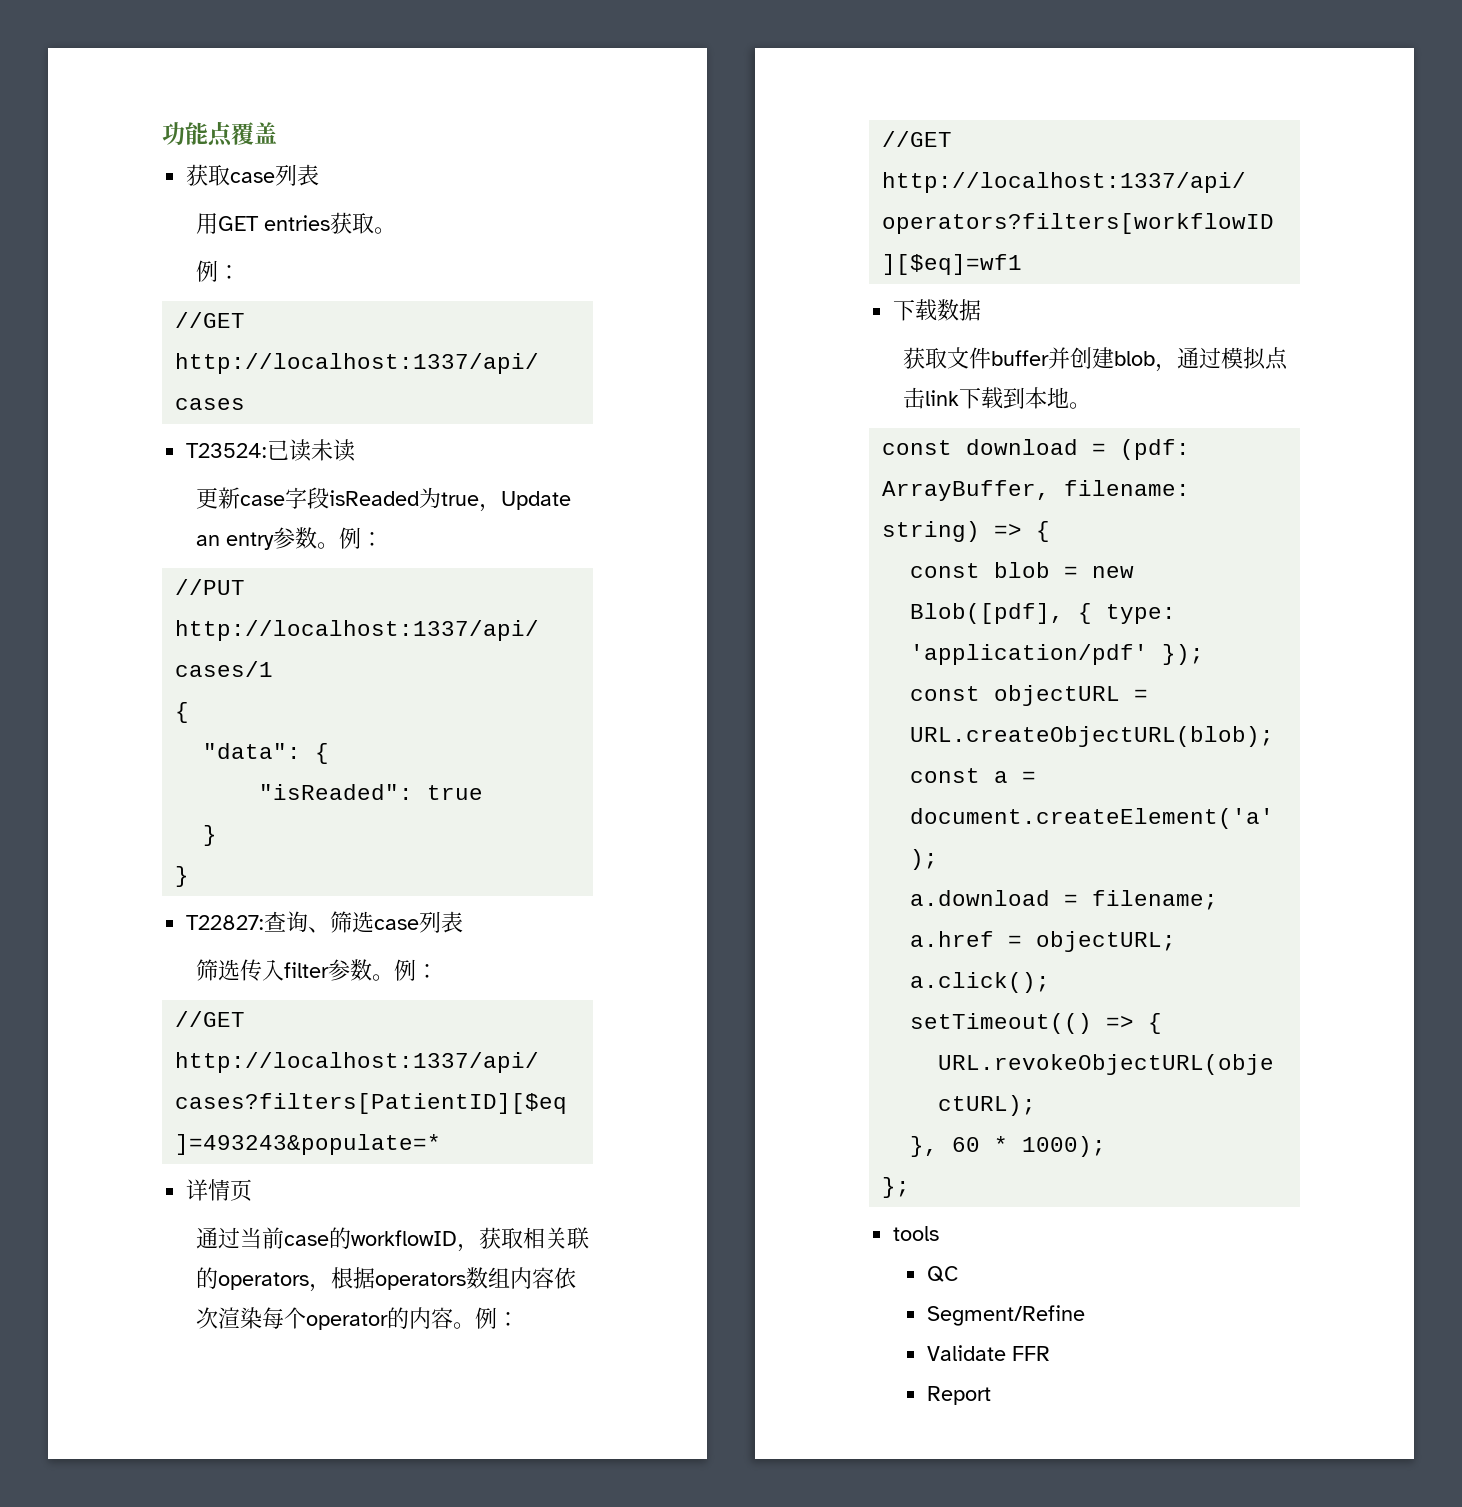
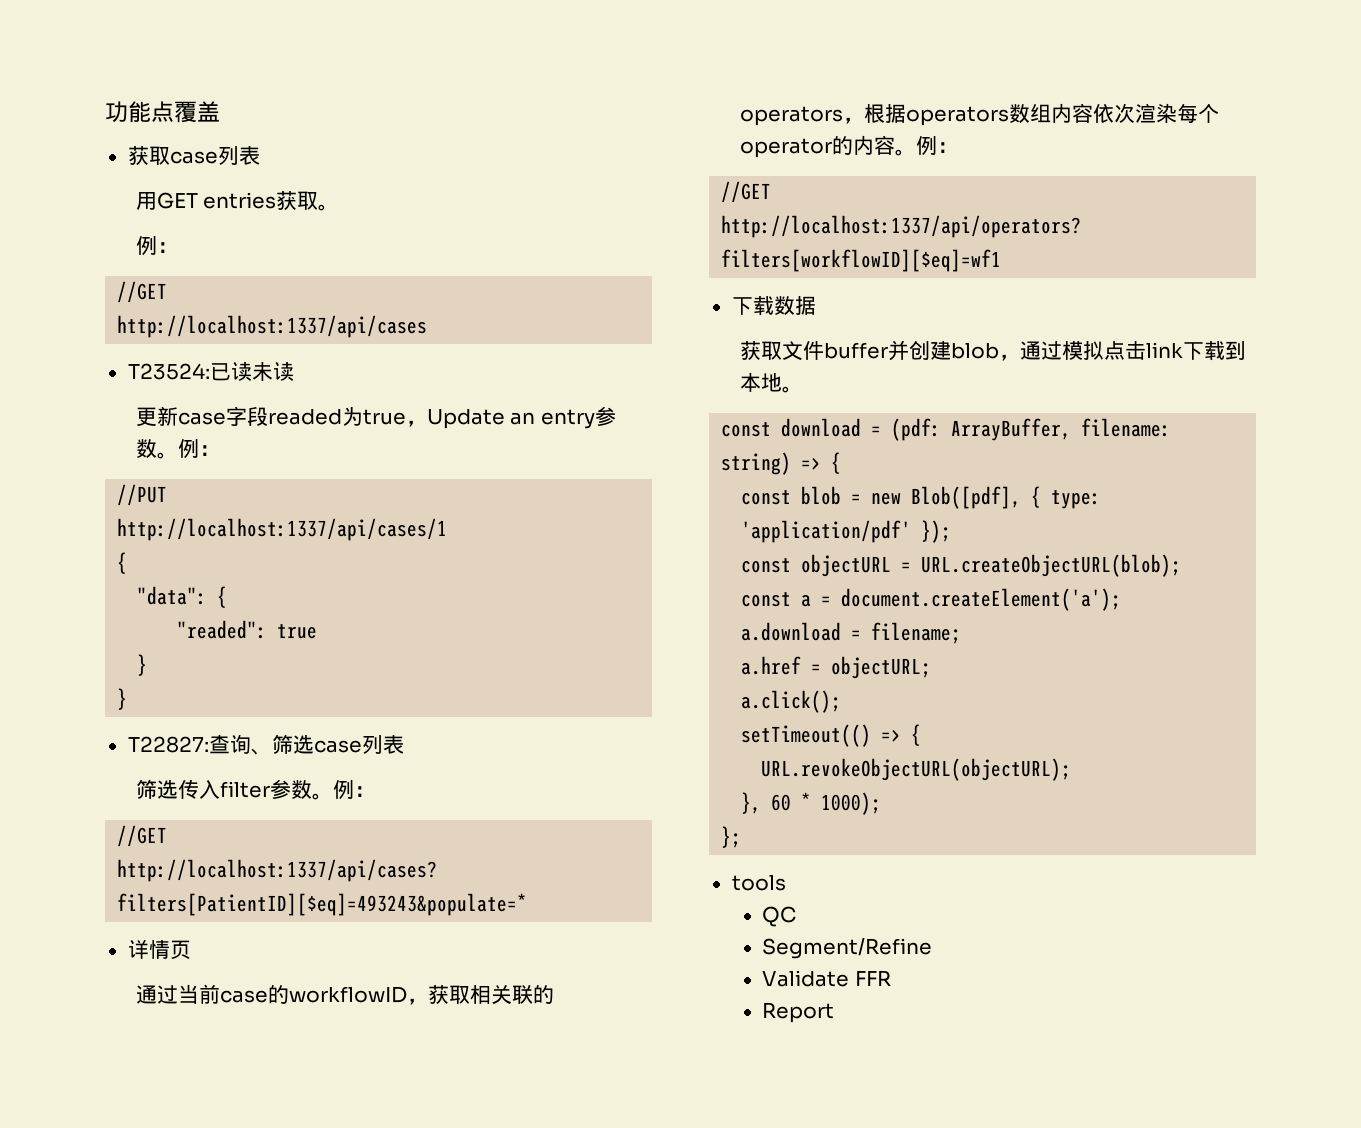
[328,490,419,506] isReaded -> [267,409,342,425] readed
[259,784,414,800] "isReaded": -> [177,620,268,639] "readed":

